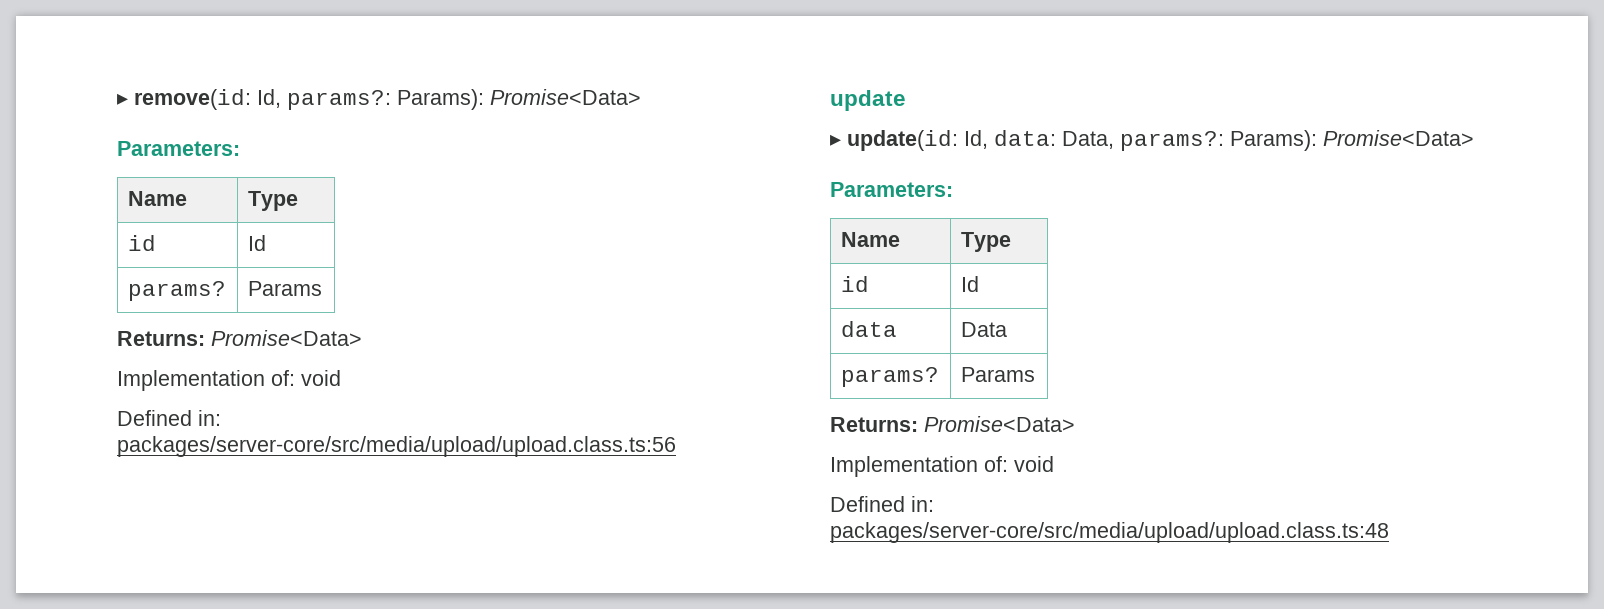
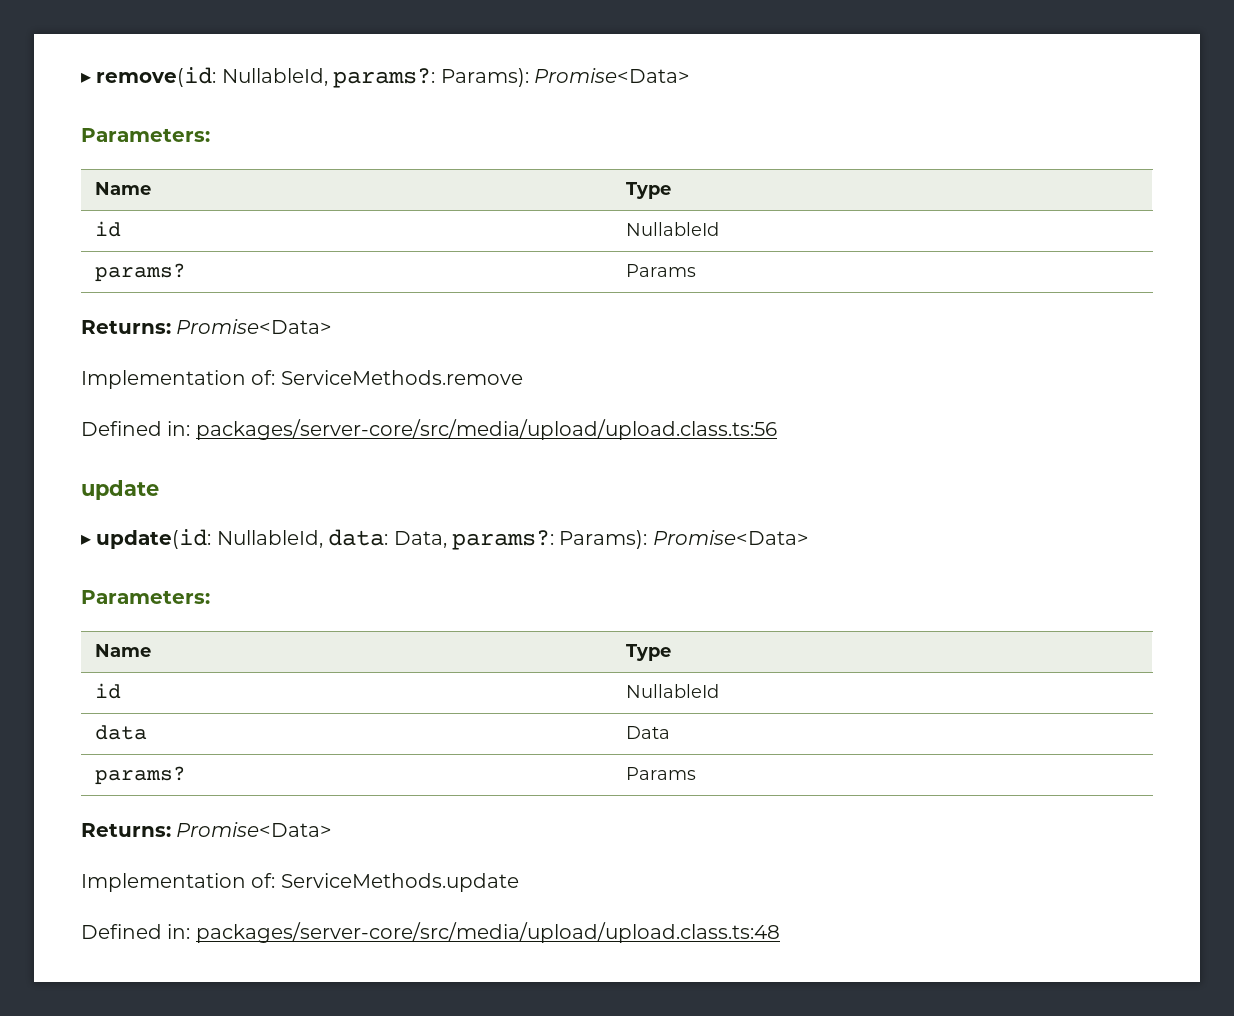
[257,89,641,110] [117,141,240,156] [127,191,187,206] [247,191,298,211] [127,235,156,251] [247,235,266,251] [127,281,226,301] [247,281,322,296] [117,330,362,346] [117,370,341,391] Id, params?: Params): Promise<Data> // Parameters: // Name | Type // id | Id // params? | Params // Returns: Promise<Data> // Implementation of: void -> [221,68,690,88] [81,128,210,142] [94,182,151,195] [625,182,671,199] [94,221,121,237] [625,222,719,236] [94,263,186,282] [625,264,696,277] [81,319,333,334] [81,370,523,389] NullableId, params?: Params): Promise<Data> // Parameters: // Name | Type // id | NullableId // params? | Params // Returns: Promise<Data> // Implementation of: ServiceMethods.remove
[964,130,988,149] Id, -> [216,530,323,548] NullableId,
[960,276,979,292] Id -> [625,684,719,698] NullableId
[1014,456,1054,472] void -> [280,873,519,892] ServiceMethods.update

